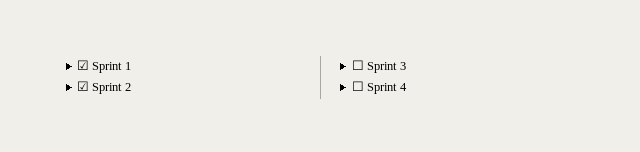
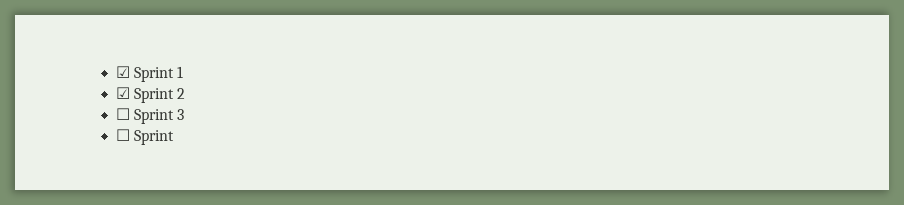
[399,83,407,91] 4 -> (175, 137) none

